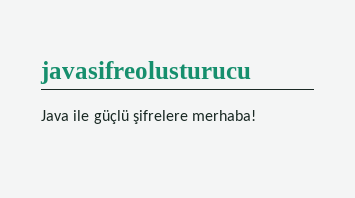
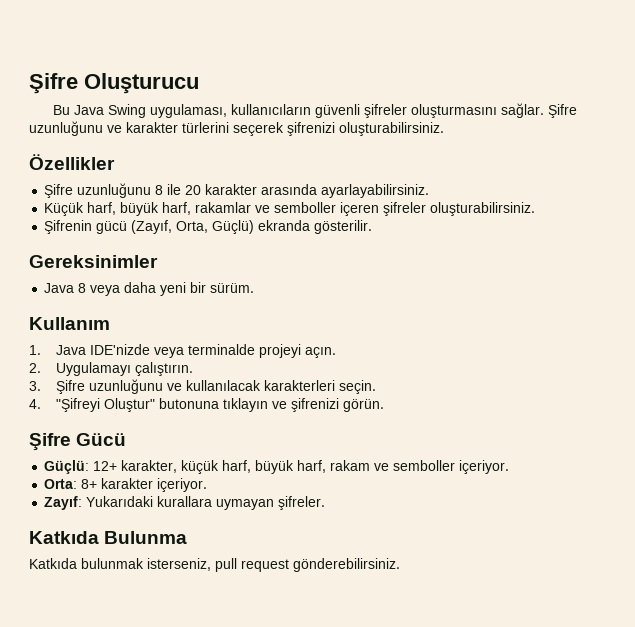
[40,61,251,84] [41,110,257,124] javasifreolusturucu // Java ile güçlü şifrelere merhaba! -> [29,73,199,94] [52,103,577,118] [29,121,444,136] [29,154,115,170] [44,183,430,198] [44,202,536,216] [44,220,373,234] [29,255,158,268] [44,282,255,296] [29,317,110,330] [29,344,336,358] [29,362,193,376] [29,379,376,394] [29,398,384,412] [29,433,127,451] [44,460,510,474] [44,478,208,492] [44,496,326,510] [29,531,188,544] [29,558,400,572] Şifre Oluşturucu // Bu Java Swing uygulaması, kullanıcıların güvenli şifreler oluşturmasını sağlar. Şifre uzunluğunu ve karakter türlerini seçerek şifrenizi oluşturabilirsiniz. // Özellikler // Şifre uzunluğunu 8 ile 20 karakter arasında ayarlayabilirsiniz. // Küçük harf, büyük harf, rakamlar ve semboller içeren şifreler oluşturabilirsiniz. // Şifrenin gücü (Zayıf, Orta, Güçlü) ekranda gösterilir. // Gereksinimler // Java 8 veya daha yeni bir sürüm. // Kullanım // 1. Java IDE'nizde veya terminalde projeyi açın. // 2. Uygulamayı çalıştırın. // 3. Şifre uzunluğunu ve kullanılacak karakterleri seçin. // 4. "Şifreyi Oluştur" butonuna tıklayın ve şifrenizi görün. // Şifre Gücü // Güçlü: 12+ karakter, küçük harf, büyük harf, rakam ve semboller içeriyor. // Orta: 8+ karakter içeriyor. // Zayıf: Yukarıdaki kurallara uymayan şifreler. // Katkıda Bulunma // Katkıda bulunmak isterseniz, pull request gönderebilirsiniz.

